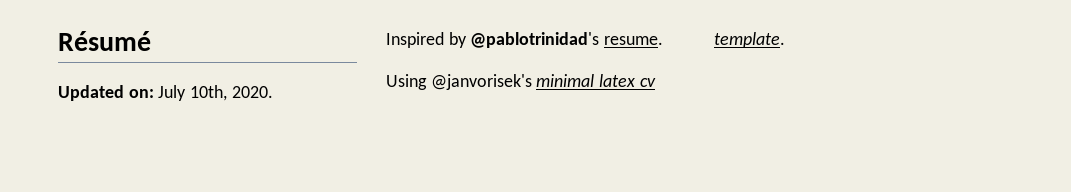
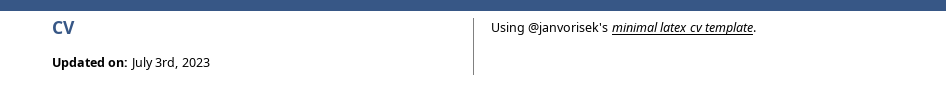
[58,31,151,51] Résumé -> [52,21,75,34] CV
[190,85,273,101] [386,32,664,48] 10th, 2020. // Inspired by @pablotrinidad's resume. -> [155,57,210,69] 3rd, 2023

